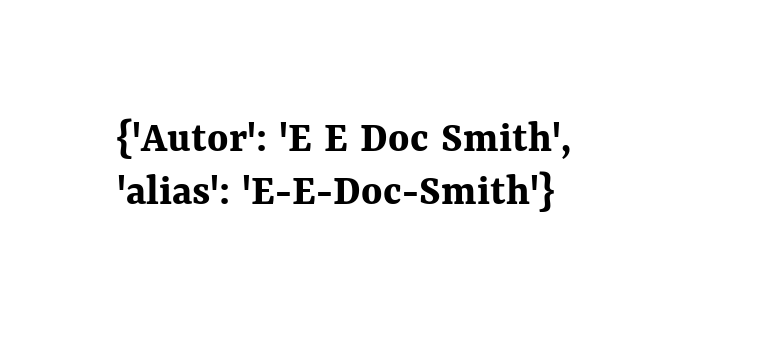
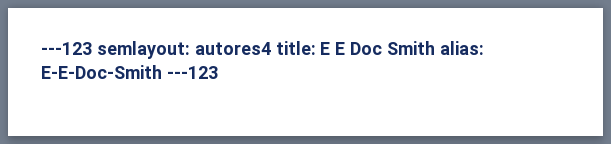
[117,118,572,159] [117,171,555,212] {'Autor': 'E E Doc Smith', 'alias': 'E-E-Doc-Smith'} -> [41,41,484,59] [41,65,218,79] ---123 semlayout: autores4 title: E E Doc Smith alias: E-E-Doc-Smith ---123

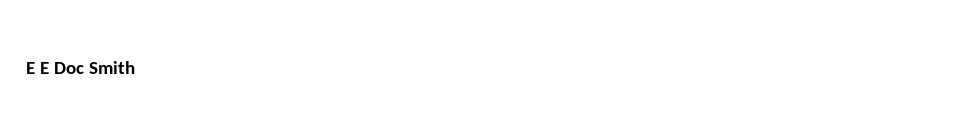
[41,41,316,59] ---123 semlayout: autores4 title: -> (26, 68) none
[439,41,484,55] [41,65,218,79] alias: E-E-Doc-Smith ---123 -> (136, 67) none

